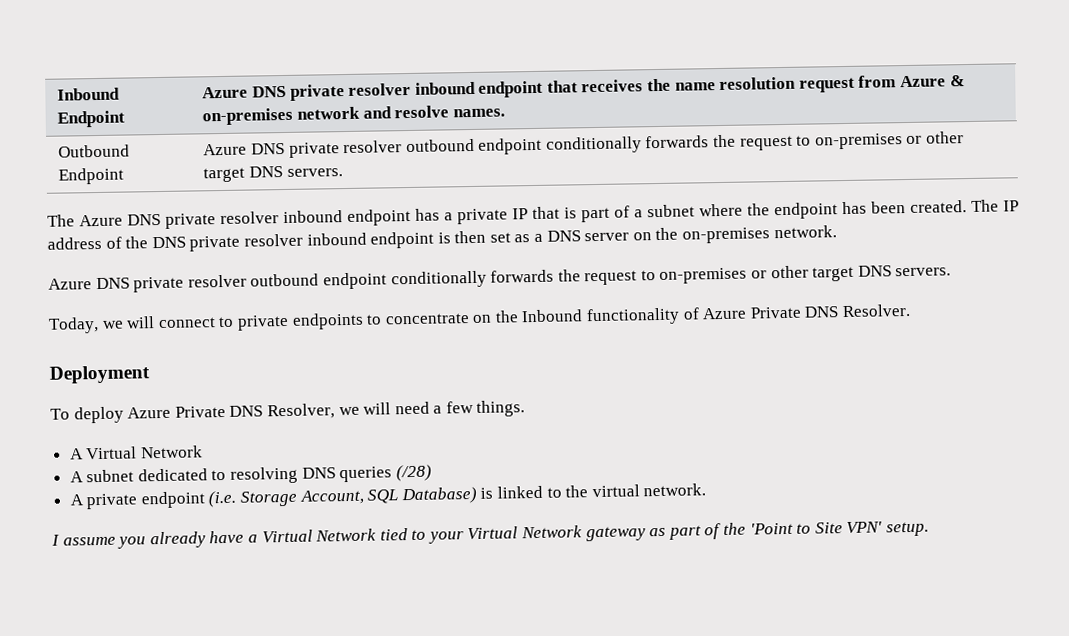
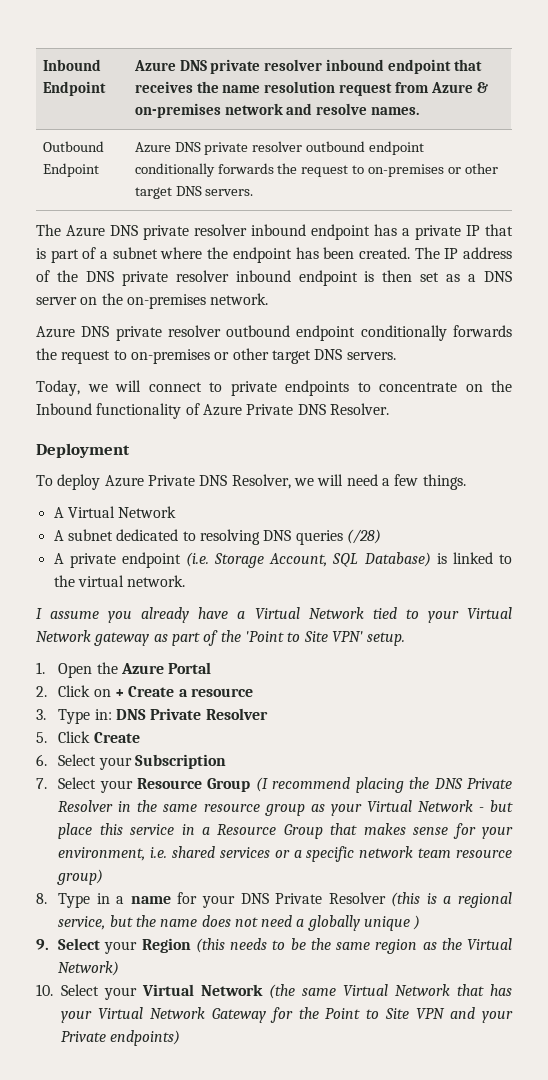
(929, 529) none -> [36,662,212,678] [36,685,253,697] [36,708,268,724] [36,731,140,743] [36,754,226,770] [36,777,512,793] [58,800,513,816] [58,823,513,839] [58,846,512,862] [57,869,104,885] [36,892,512,908] [58,915,421,931] [36,938,512,954] [58,961,120,976] [36,984,512,1000] [61,1007,514,1023] [61,1030,181,1046] // 1. Open the Azure Portal // 2. Click on + Create a resource // 3. Type in: DNS Private Resolver // 5. Click Create // 6. Select your Subscription // 7. Select your Resource Group (I recommend placing the DNS Private Resolver in the same resource group as your Virtual Network - but place this service in a Resource Group that makes sense for your environment, i.e. shared services or a specific network team resource group) // 8. Type in a name for your DNS Private Resolver (this is a regional service, but the name does not need a globally unique ) // 9. Select your Region (this needs to be the same region as the Virtual Network) // 10. Select your Virtual Network (the same Virtual Network that has your Virtual Network Gateway for the Point to Site VPN and your Private endpoints)

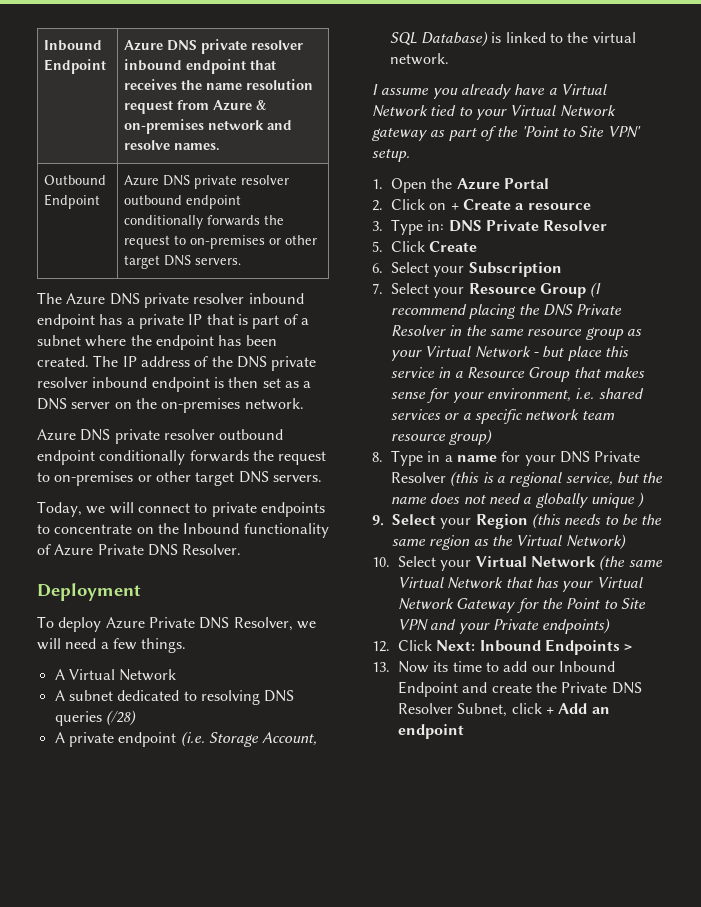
(181, 1038) none -> [372,639,633,655] [372,661,615,673] [398,681,642,697] [398,703,610,717] [398,724,464,739] // 12. Click Next: Inbound Endpoints > // 13. Now its time to add our Inbound Endpoint and create the Private DNS Resolver Subnet, click + Add an endpoint

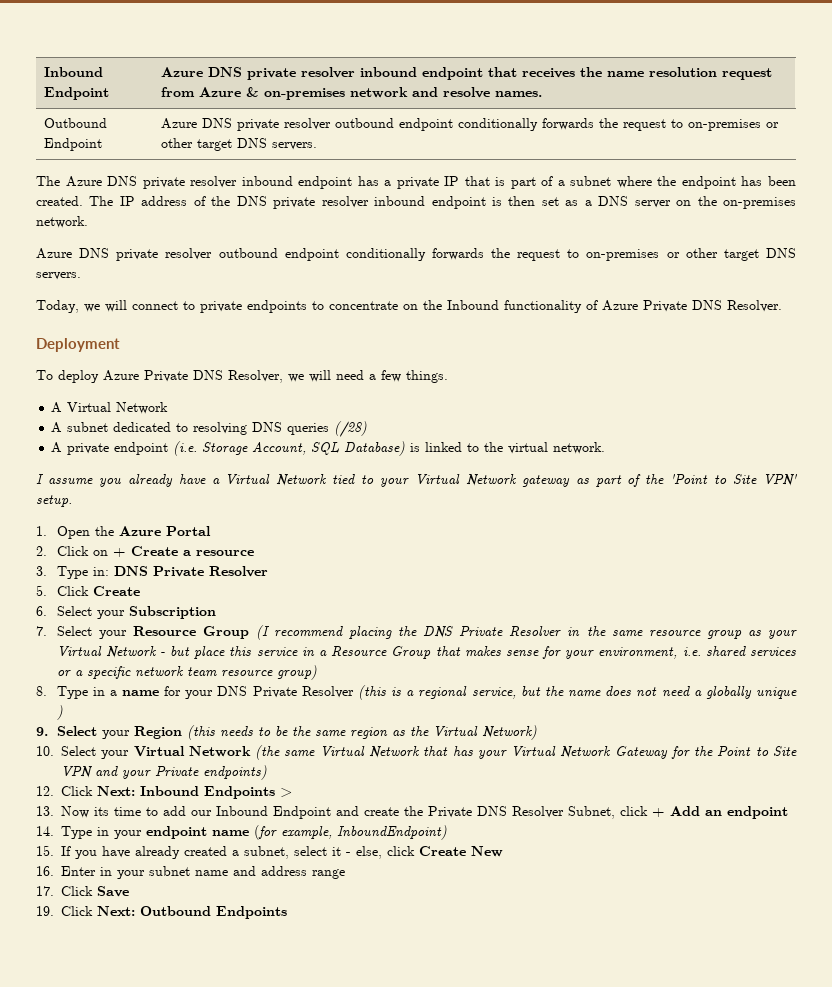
(464, 731) none -> [36,825,447,840] [36,845,503,859] [36,866,345,879] [36,886,129,897] [36,906,287,919] // 14. Type in your endpoint name (for example, InboundEndpoint) // 15. If you have already created a subnet, select it - else, click Create New // 16. Enter in your subnet name and address range // 17. Click Save // 19. Click Next: Outbound Endpoints

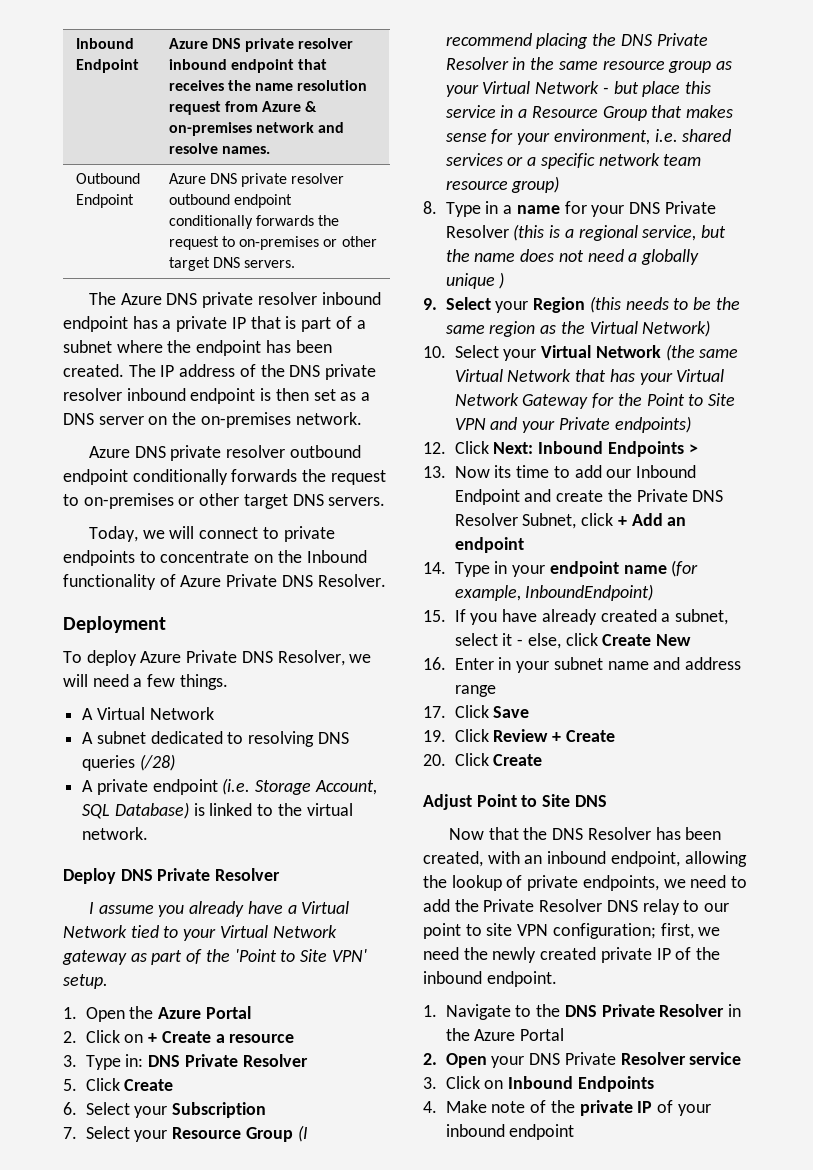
(606, 448) none -> [63,868,281,884] // Deploy DNS Private Resolver
[97,906,287,919] Next: Outbound Endpoints -> [493,729,615,742] [423,753,543,766] [423,794,607,810] [449,827,722,840] [423,851,747,867] [423,875,748,891] [423,899,730,915] [423,923,721,939] [423,947,721,963] [423,971,557,987] [423,1004,742,1020] [445,1028,565,1041] [423,1052,742,1068] [423,1076,654,1092] [423,1100,711,1116] [445,1124,575,1140] Review + Create // 20. Click Create // Adjust Point to Site DNS // Now that the DNS Resolver has been created, with an inbound endpoint, allowing the lookup of private endpoints, we need to add the Private Resolver DNS relay to our point to site VPN configuration; first, we need the newly created private IP of the inbound endpoint. // 1. Navigate to the DNS Private Resolver in the Azure Portal // 2. Open your DNS Private Resolver service // 3. Click on Inbound Endpoints // 4. Make note of the private IP of your inbound endpoint

